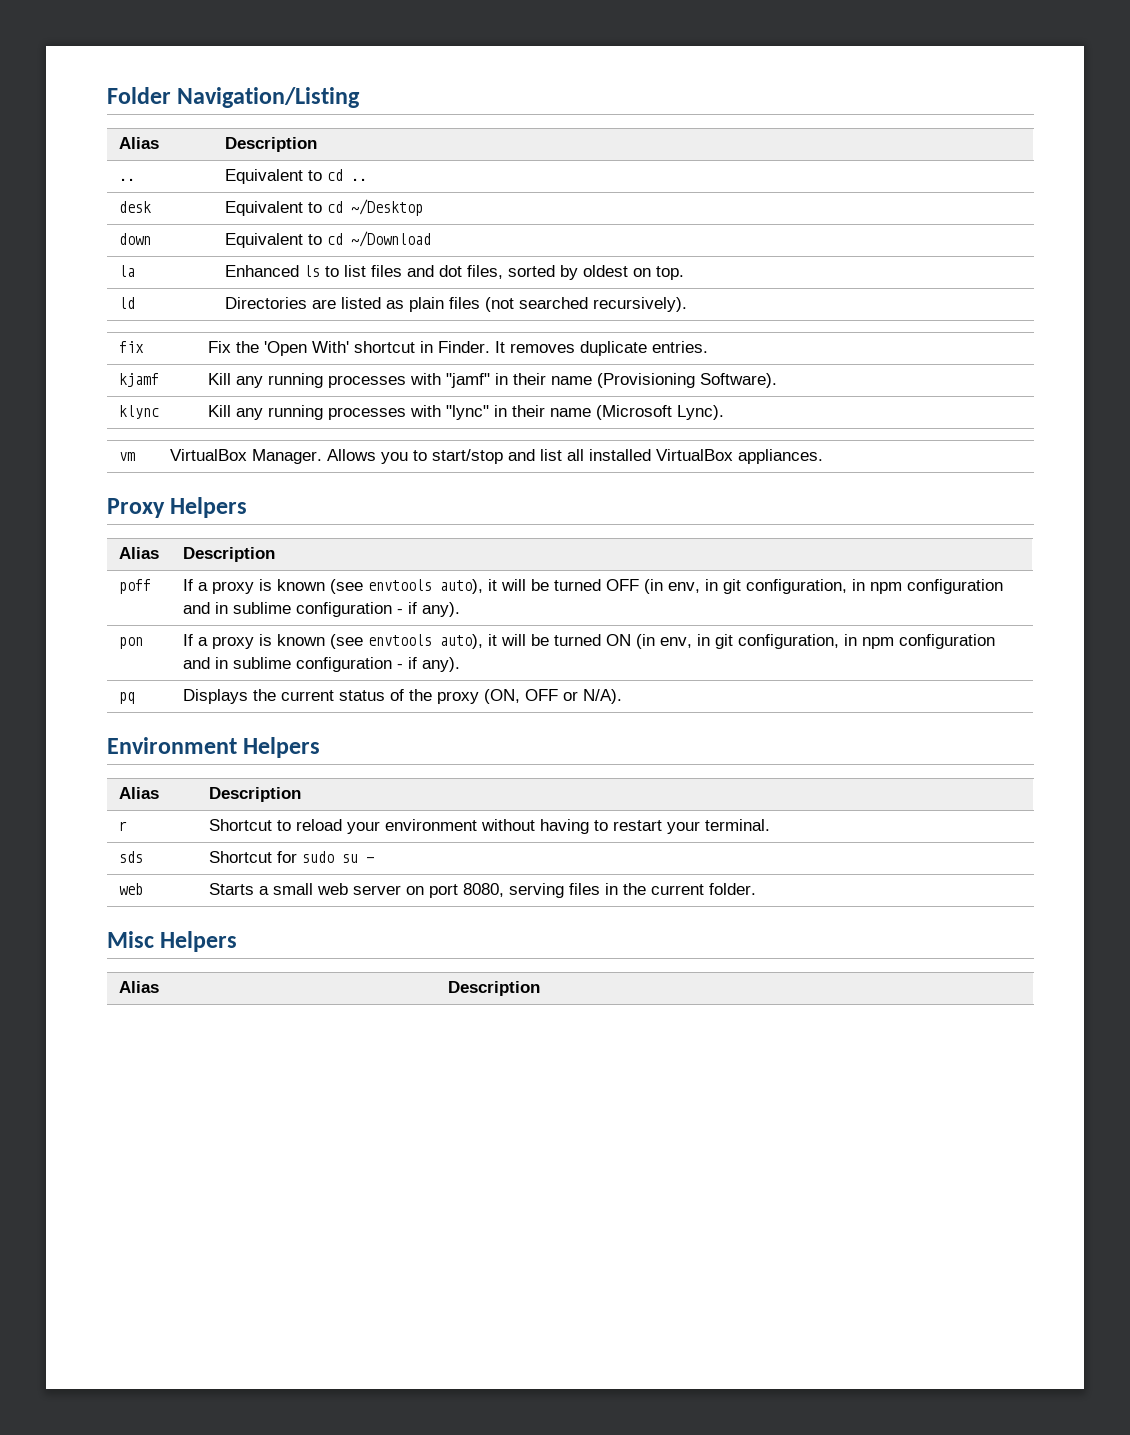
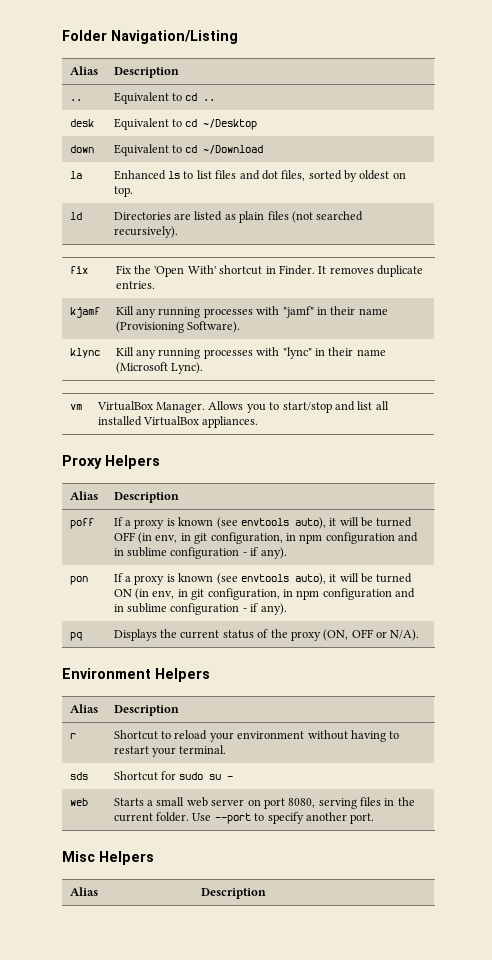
(756, 889) none -> [192,812,375,824] Use --port to specify another port.

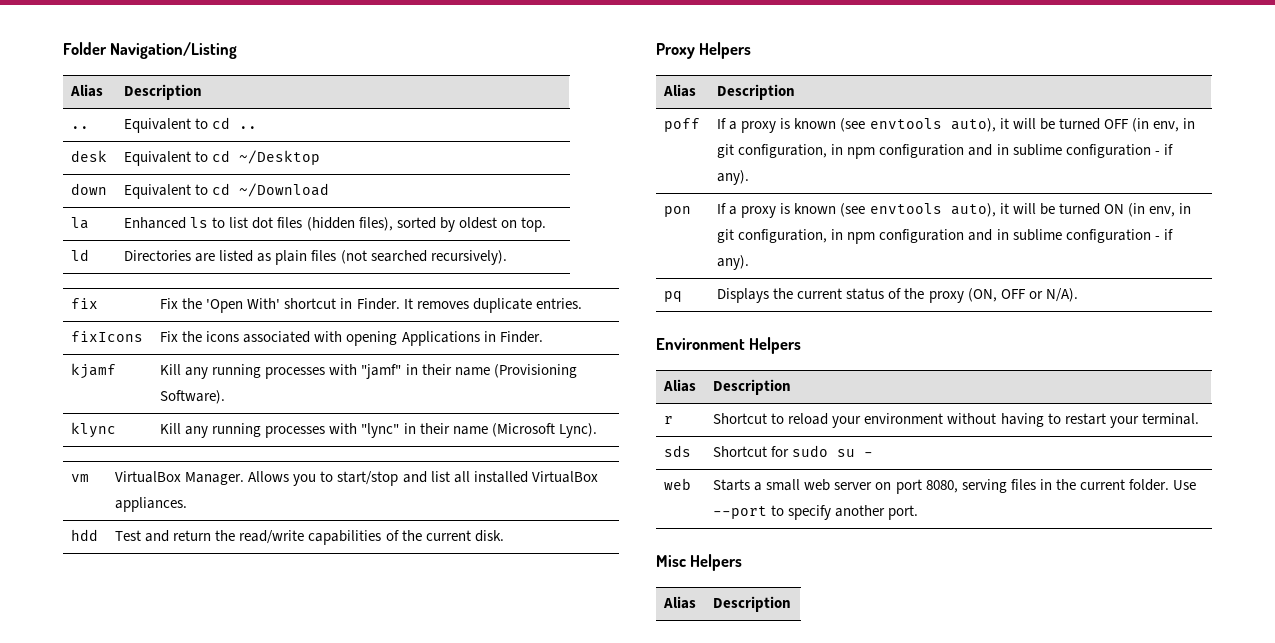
[215,170,306,181] files and dot files, -> [252,217,393,231] dot files (hidden files),
(155, 285) none -> [71,331,144,342] [160,331,543,346] // fixIcons | Fix the icons associated with opening Applications in Finder.
(259, 422) none -> [71,529,99,541] [115,530,504,545] // hdd | Test and return the read/write capabilities of the current disk.

